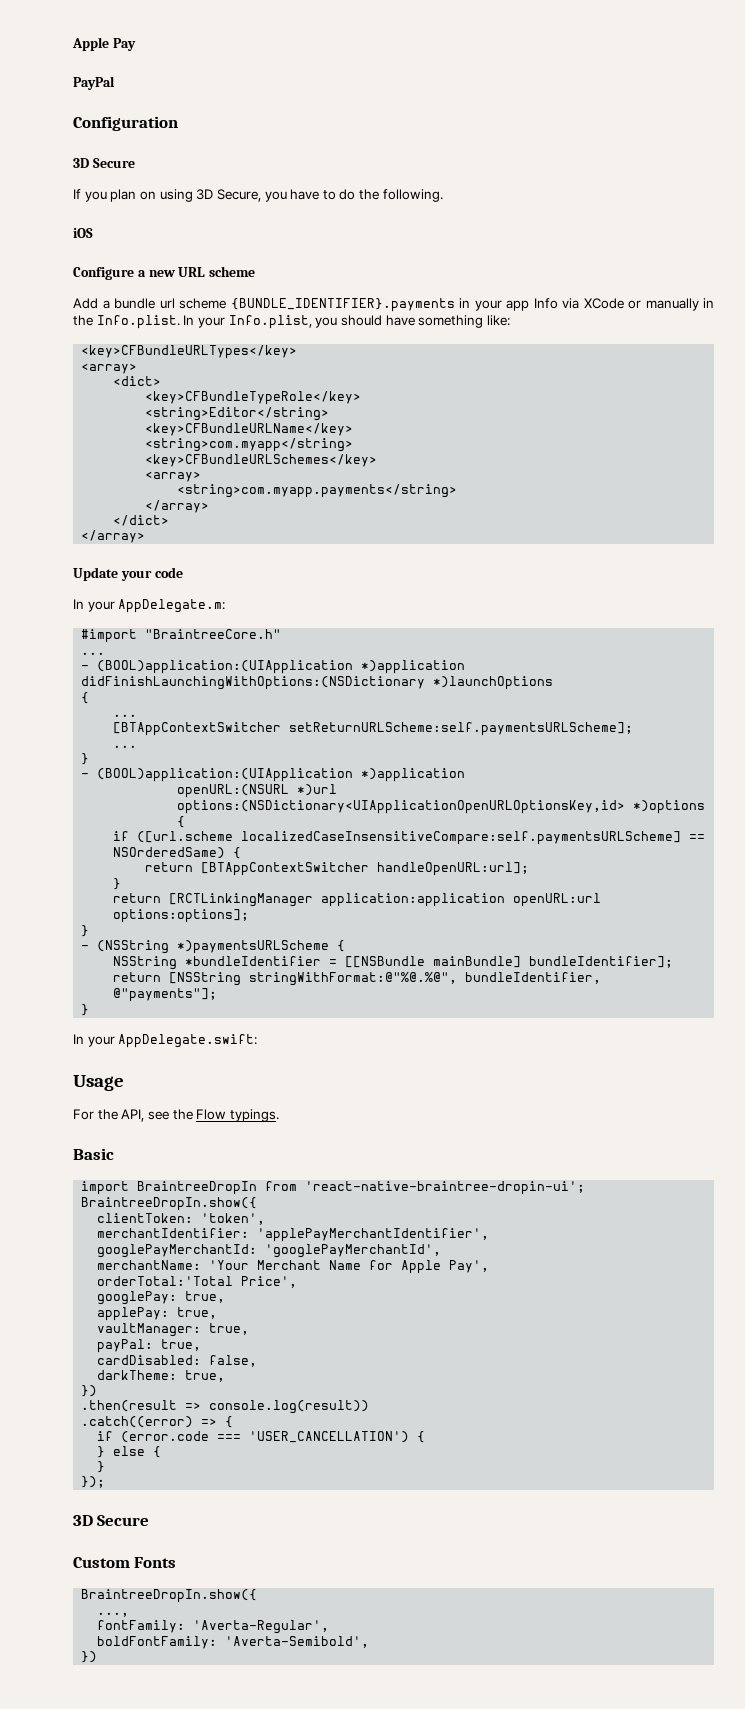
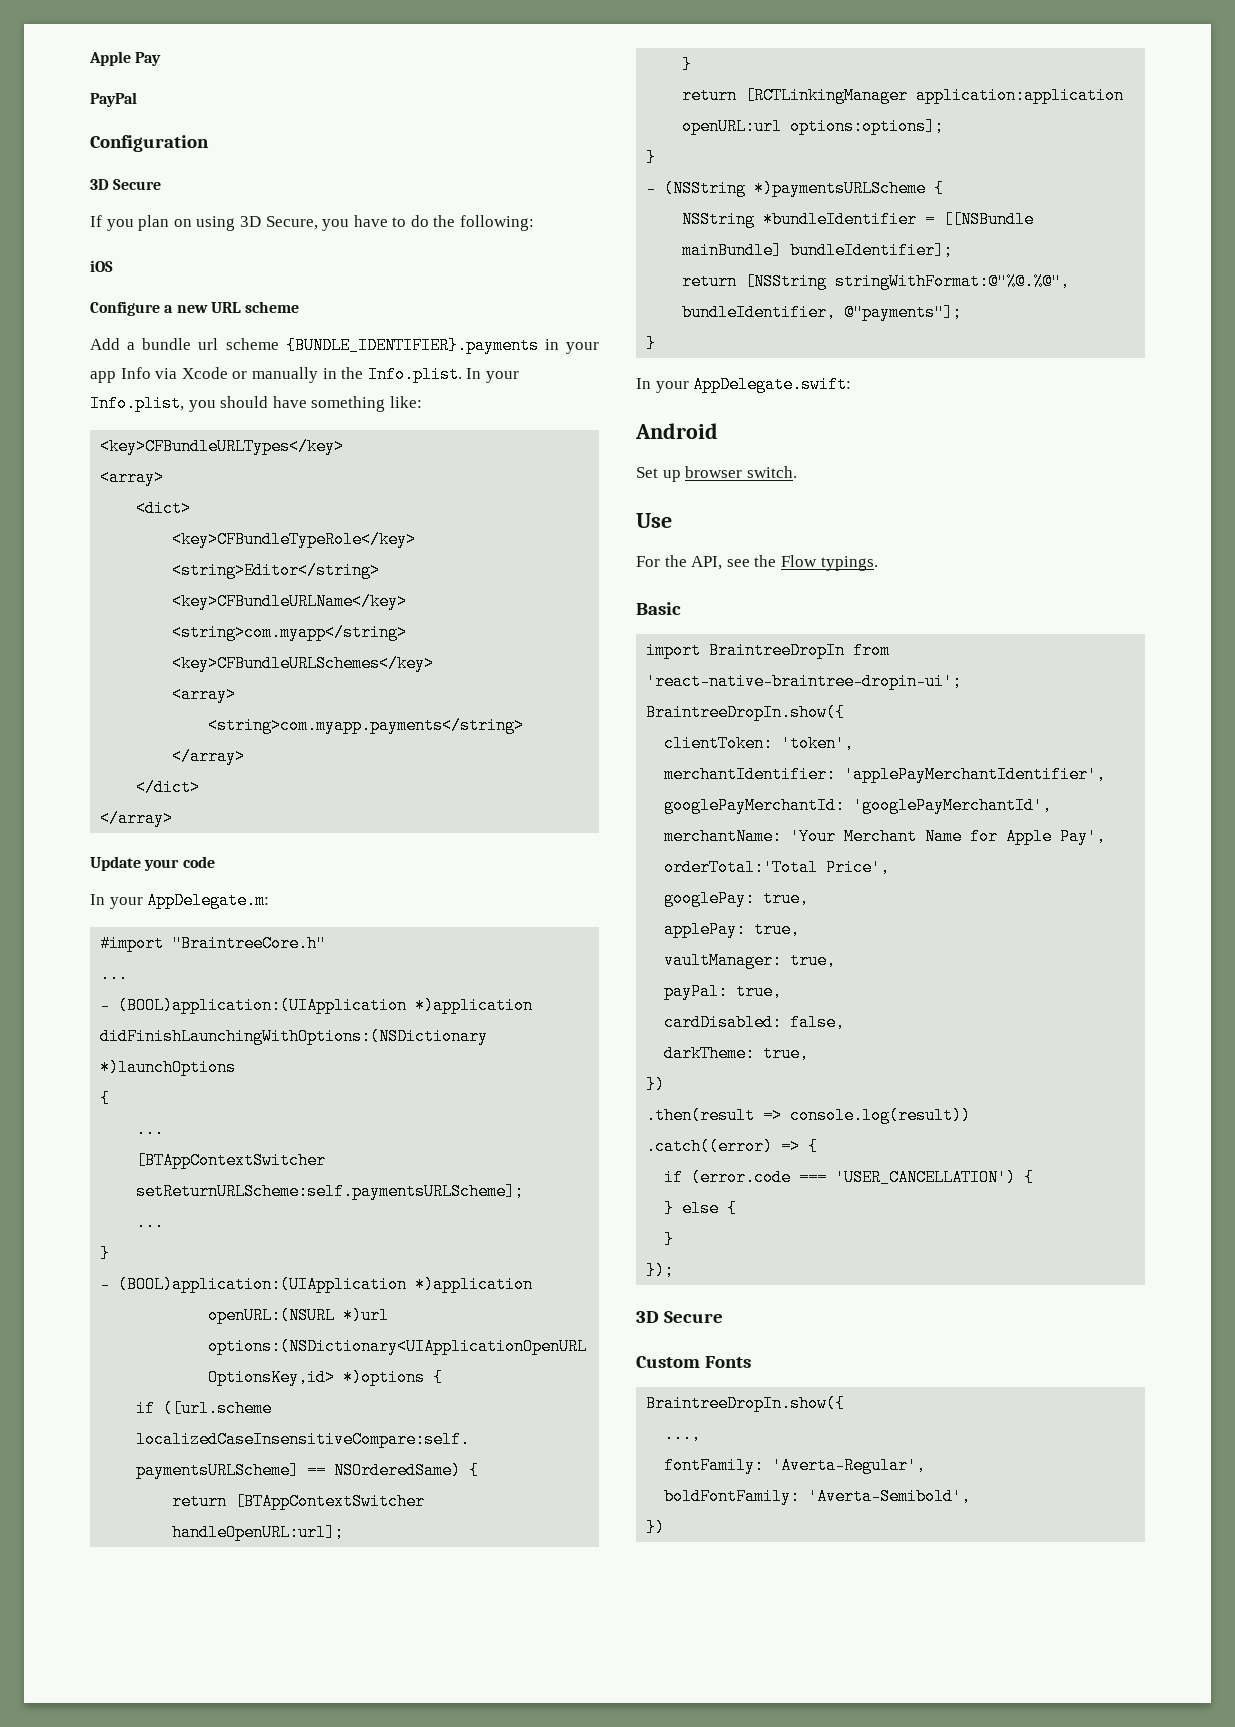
[382,189,443,202] following. -> [460,215,535,231] following:
[583,298,624,309] XCode -> [181,367,228,379] Xcode
[73,1075,124,1091] Usage -> [635,423,718,439] [636,466,797,482] [636,513,672,528] Android // Set up browser switch. // Use

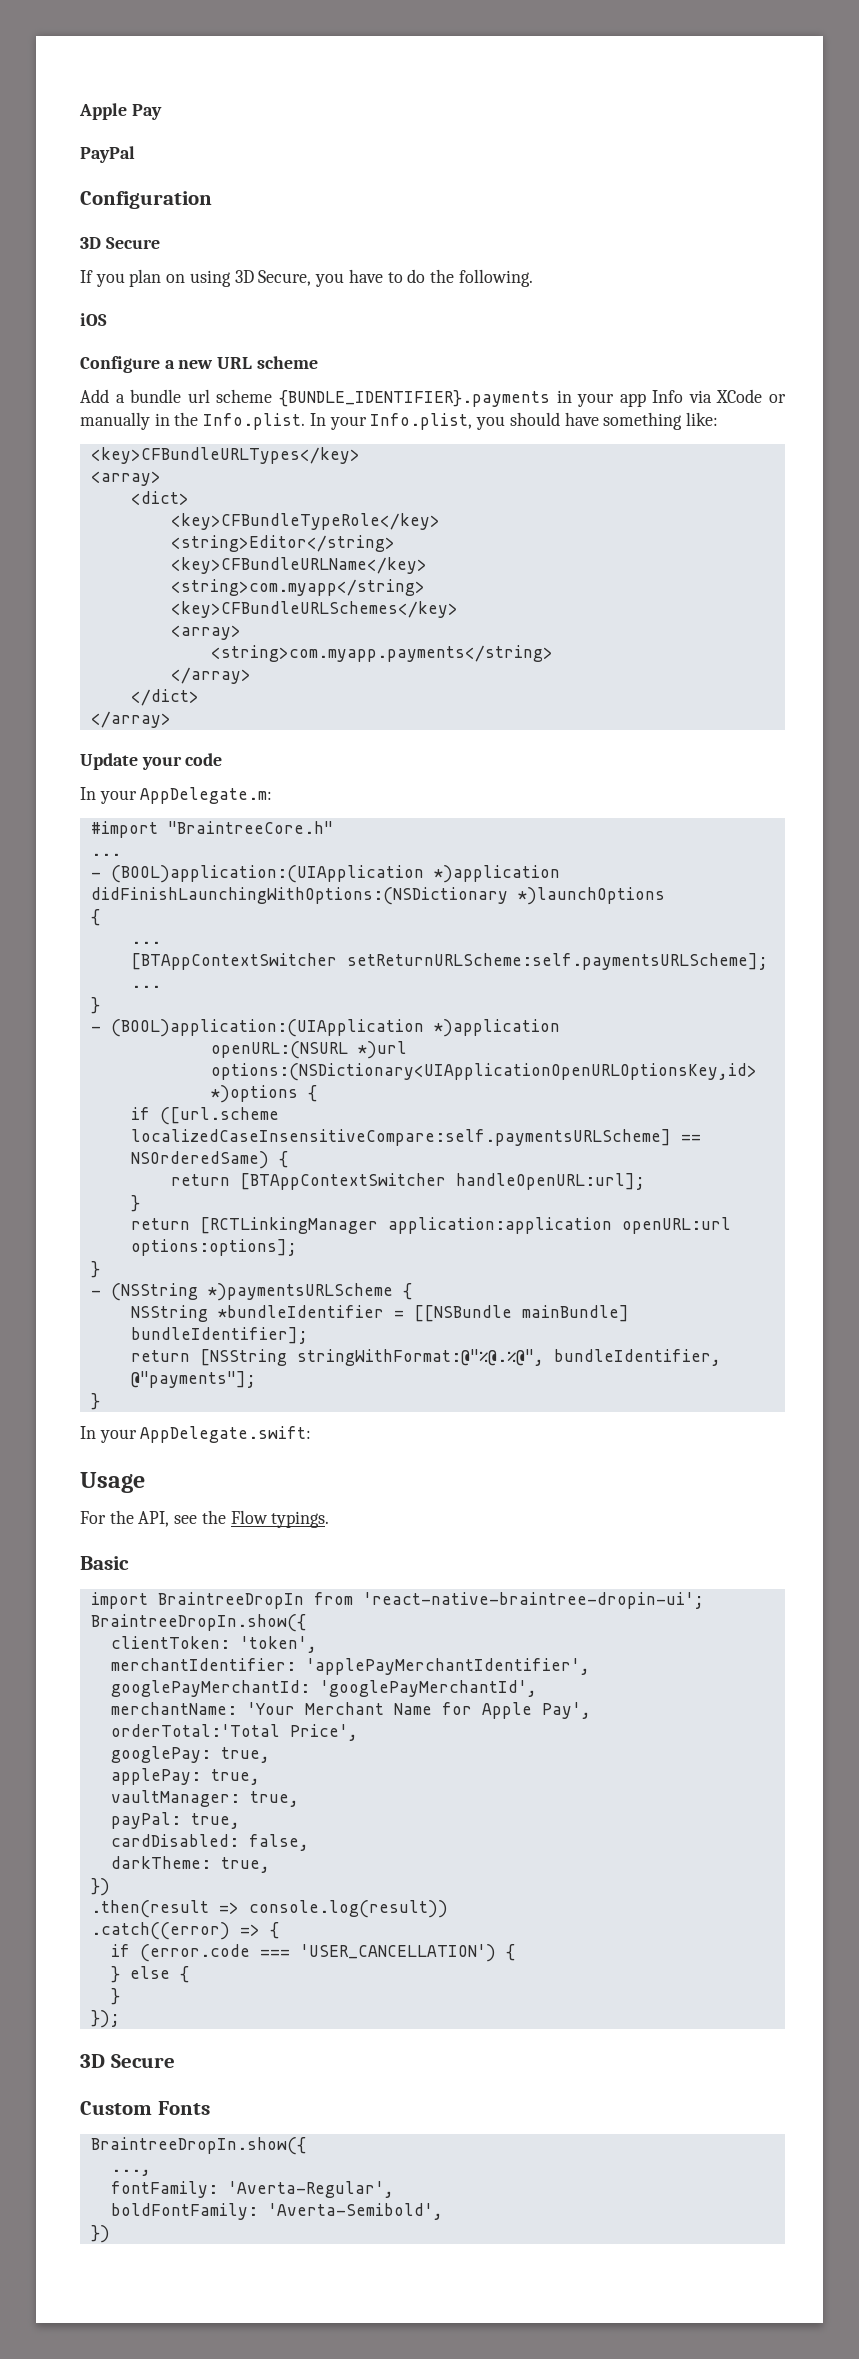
[460,215,535,231] following: -> [458,269,533,287] following.
[181,367,228,379] Xcode -> [716,389,763,403] XCode
[635,423,718,439] [636,466,797,482] [636,513,672,528] Android // Set up browser switch. // Use -> [80,1472,145,1493] Usage

